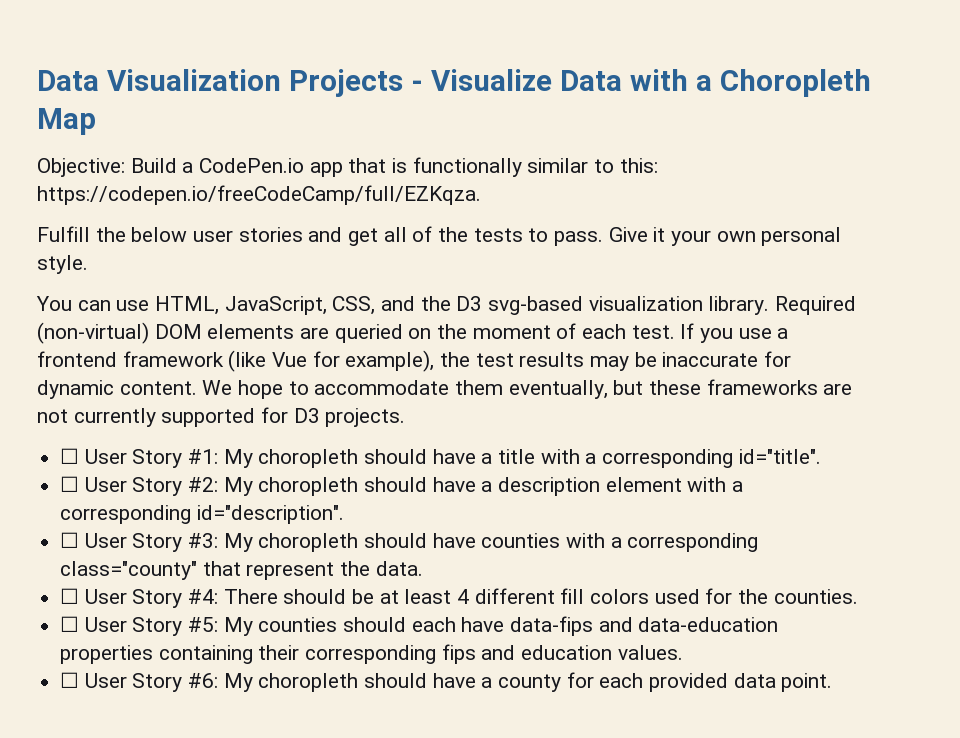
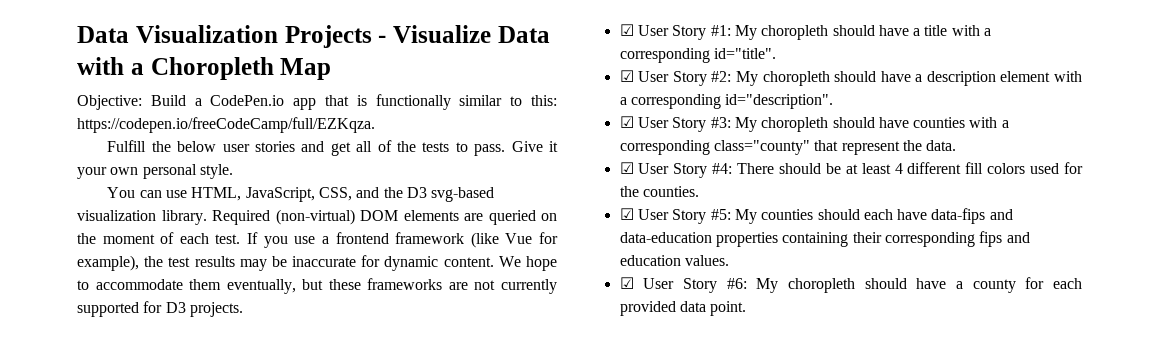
[60,448,80,464] ☐ -> [619,24,634,36] ☑
[60,476,80,492] ☐ -> [619,70,634,82] ☑
[60,532,80,548] ☐ -> [619,116,634,128] ☑
[60,588,80,604] ☐ -> [619,162,634,174] ☑
[60,616,80,632] ☐ -> [619,208,634,220] ☑
[60,672,80,688] ☐ -> [619,277,634,289] ☑

